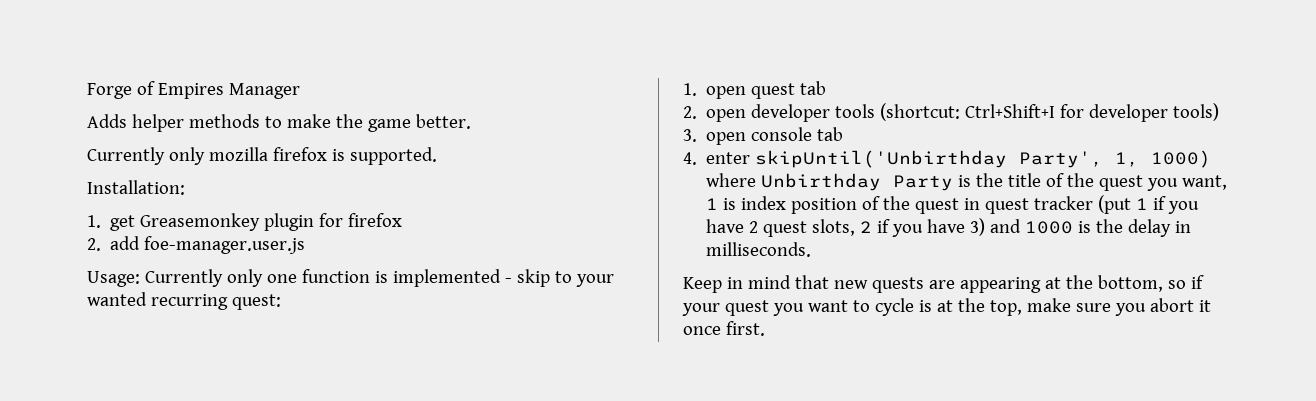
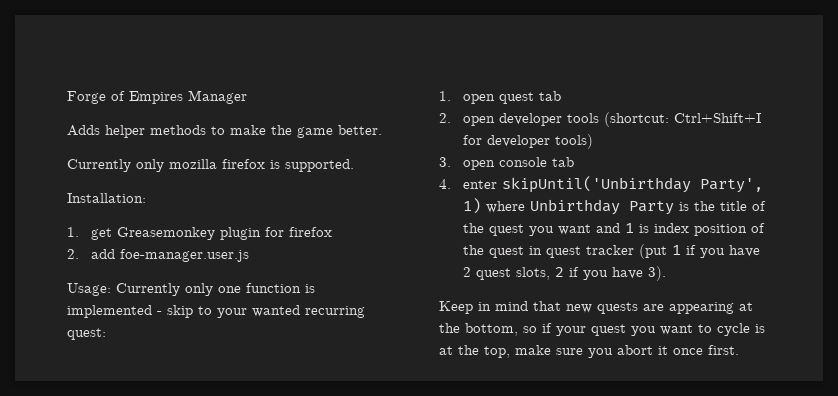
[1115,150,1212,168] 1, 1000) -> [462,198,481,214] 1)
[1182,175,1228,190] want, -> [557,223,620,235] want and
[970,218,1192,237] [706,242,812,257] 3) and 1000 is the delay in milliseconds. -> [647,266,666,281] 3).

